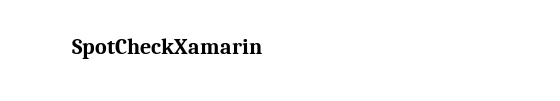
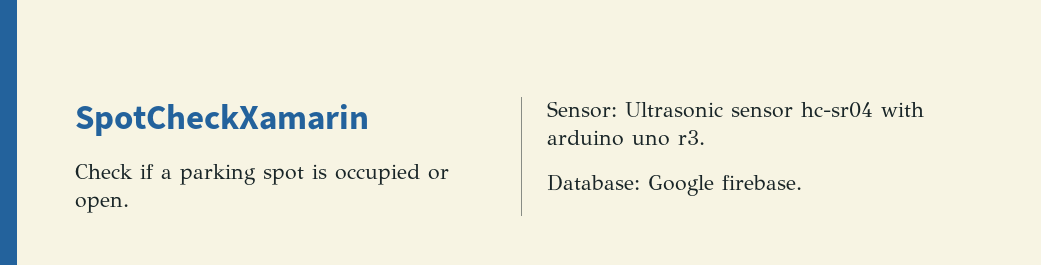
(262, 48) none -> [75,164,449,185] [75,196,129,213] [547,101,924,118] [547,130,705,146] [547,174,802,196] // Check if a parking spot is occupied or open. // Sensor: Ultrasonic sensor hc-sr04 with arduino uno r3. // Database: Google firebase.

